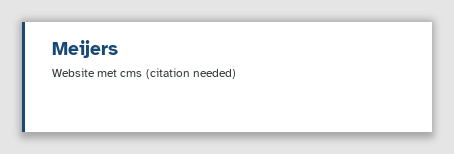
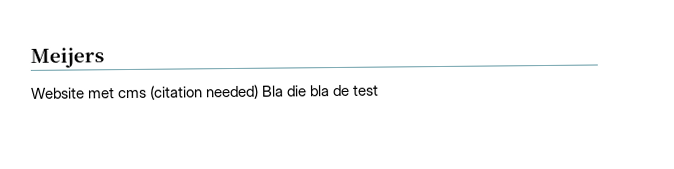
(236, 74) none -> [262,84,380,97] Bla die bla de test

